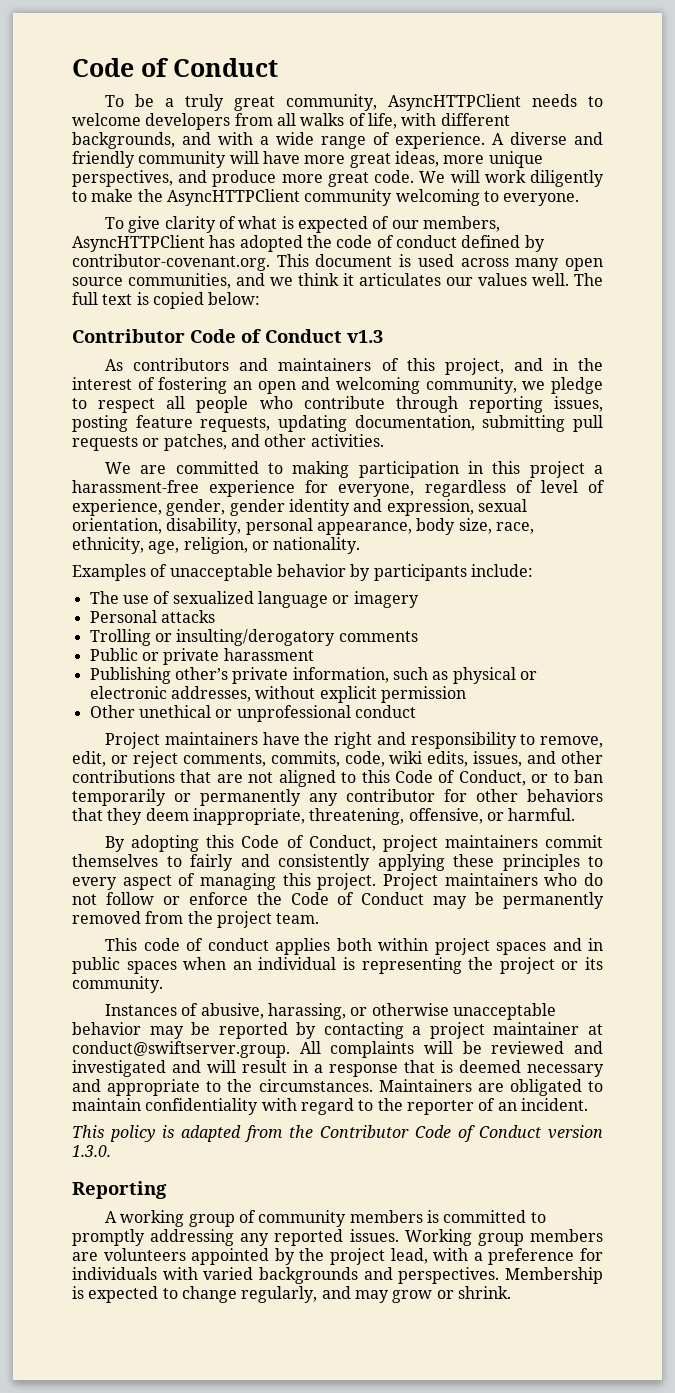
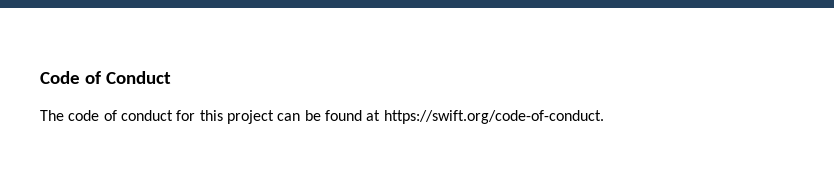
[105,94,604,111] [72,113,510,130] [72,132,603,149] [72,151,543,168] [72,170,604,187] [72,189,580,206] [105,216,500,233] [72,235,545,252] [72,254,603,271] [72,273,603,289] [72,292,261,309] [72,329,383,343] [105,358,603,375] [72,377,603,394] [72,396,603,413] [72,415,603,432] [72,434,384,451] [105,461,603,478] [72,480,606,497] [72,499,527,516] [72,518,534,535] [72,537,361,554] [72,564,533,581] [89,591,419,608] [89,610,215,623] [89,629,418,646] [89,648,314,665] [89,667,537,684] [89,686,466,703] [89,705,416,722] [105,732,603,749] [72,751,603,768] [72,770,604,787] [72,789,603,806] [72,808,576,825] [105,835,604,852] [72,854,603,871] [72,873,603,890] [72,892,604,909] [72,911,320,928] [105,938,604,955] [72,957,604,974] [72,976,163,993] [105,1003,557,1020] [72,1022,603,1039] [72,1041,604,1058] [72,1060,604,1077] [72,1079,603,1096] [72,1098,588,1115] [72,1125,603,1142] [72,1145,111,1157] [72,1181,167,1199] [105,1210,546,1227] [72,1229,604,1246] [72,1248,604,1265] [72,1267,603,1284] [72,1286,511,1303] To be a truly great community, AsyncHTTPClient needs to welcome developers from all walks of life, with different backgrounds, and with a wide range of experience. A diverse and friendly community will have more great ideas, more unique perspectives, and produce more great code. We will work diligently to make the AsyncHTTPClient community welcoming to everyone. // To give clarity of what is expected of our members, AsyncHTTPClient has adopted the code of conduct defined by contributor-covenant.org. This document is used across many open source communities, and we think it articulates our values well. The full text is copied below: // Contributor Code of Conduct v1.3 // As contributors and maintainers of this project, and in the interest of fostering an open and welcoming community, we pledge to respect all people who contribute through reporting issues, posting feature requests, updating documentation, submitting pull requests or patches, and other activities. // We are committed to making participation in this project a harassment-free experience for everyone, regardless of level of experience, gender, gender identity and expression, sexual orientation, disability, personal appearance, body size, race, ethnicity, age, religion, or nationality. // Examples of unacceptable behavior by participants include: // The use of sexualized language or imagery // Personal attacks // Trolling or insulting/derogatory comments // Public or private harassment // Publishing other’s private information, such as physical or electronic addresses, without explicit permission // Other unethical or unprofessional conduct // Project maintainers have the right and responsibility to remove, edit, or reject comments, commits, code, wiki edits, issues, and other contributions that are not aligned to this Code of Conduct, or to ban temporarily or permanently any contributor for other behaviors that they deem inappropriate, threatening, offensive, or harmful. // By adopting this Code of Conduct, project maintainers commit themselves to fairly and consistently applying these principles to every aspect of managing this project. Project maintainers who do not follow or enforce the Code of Conduct may be permanently removed from the project team. // This code of conduct applies both within project spaces and in public spaces when an individual is representing the project or its community. // Instances of abusive, harassing, or otherwise unacceptable behavior may be reported by contacting a project maintainer at conduct@swiftserver.group. All complaints will be reviewed and investigated and will result in a response that is deemed necessary and appropriate to the circumstances. Maintainers are obligated to maintain confidentiality with regard to the reporter of an incident. // This policy is adapted from the Contributor Code of Conduct version 1.3.0. // Reporting // A working group of community members is committed to promptly addressing any reported issues. Working group members are volunteers appointed by the project lead, with a preference for individuals with varied backgrounds and perspectives. Membership is expected to change regularly, and may grow or shrink. -> [40,110,604,124] The code of conduct for this project can be found at https://swift.org/code-of-conduct.

